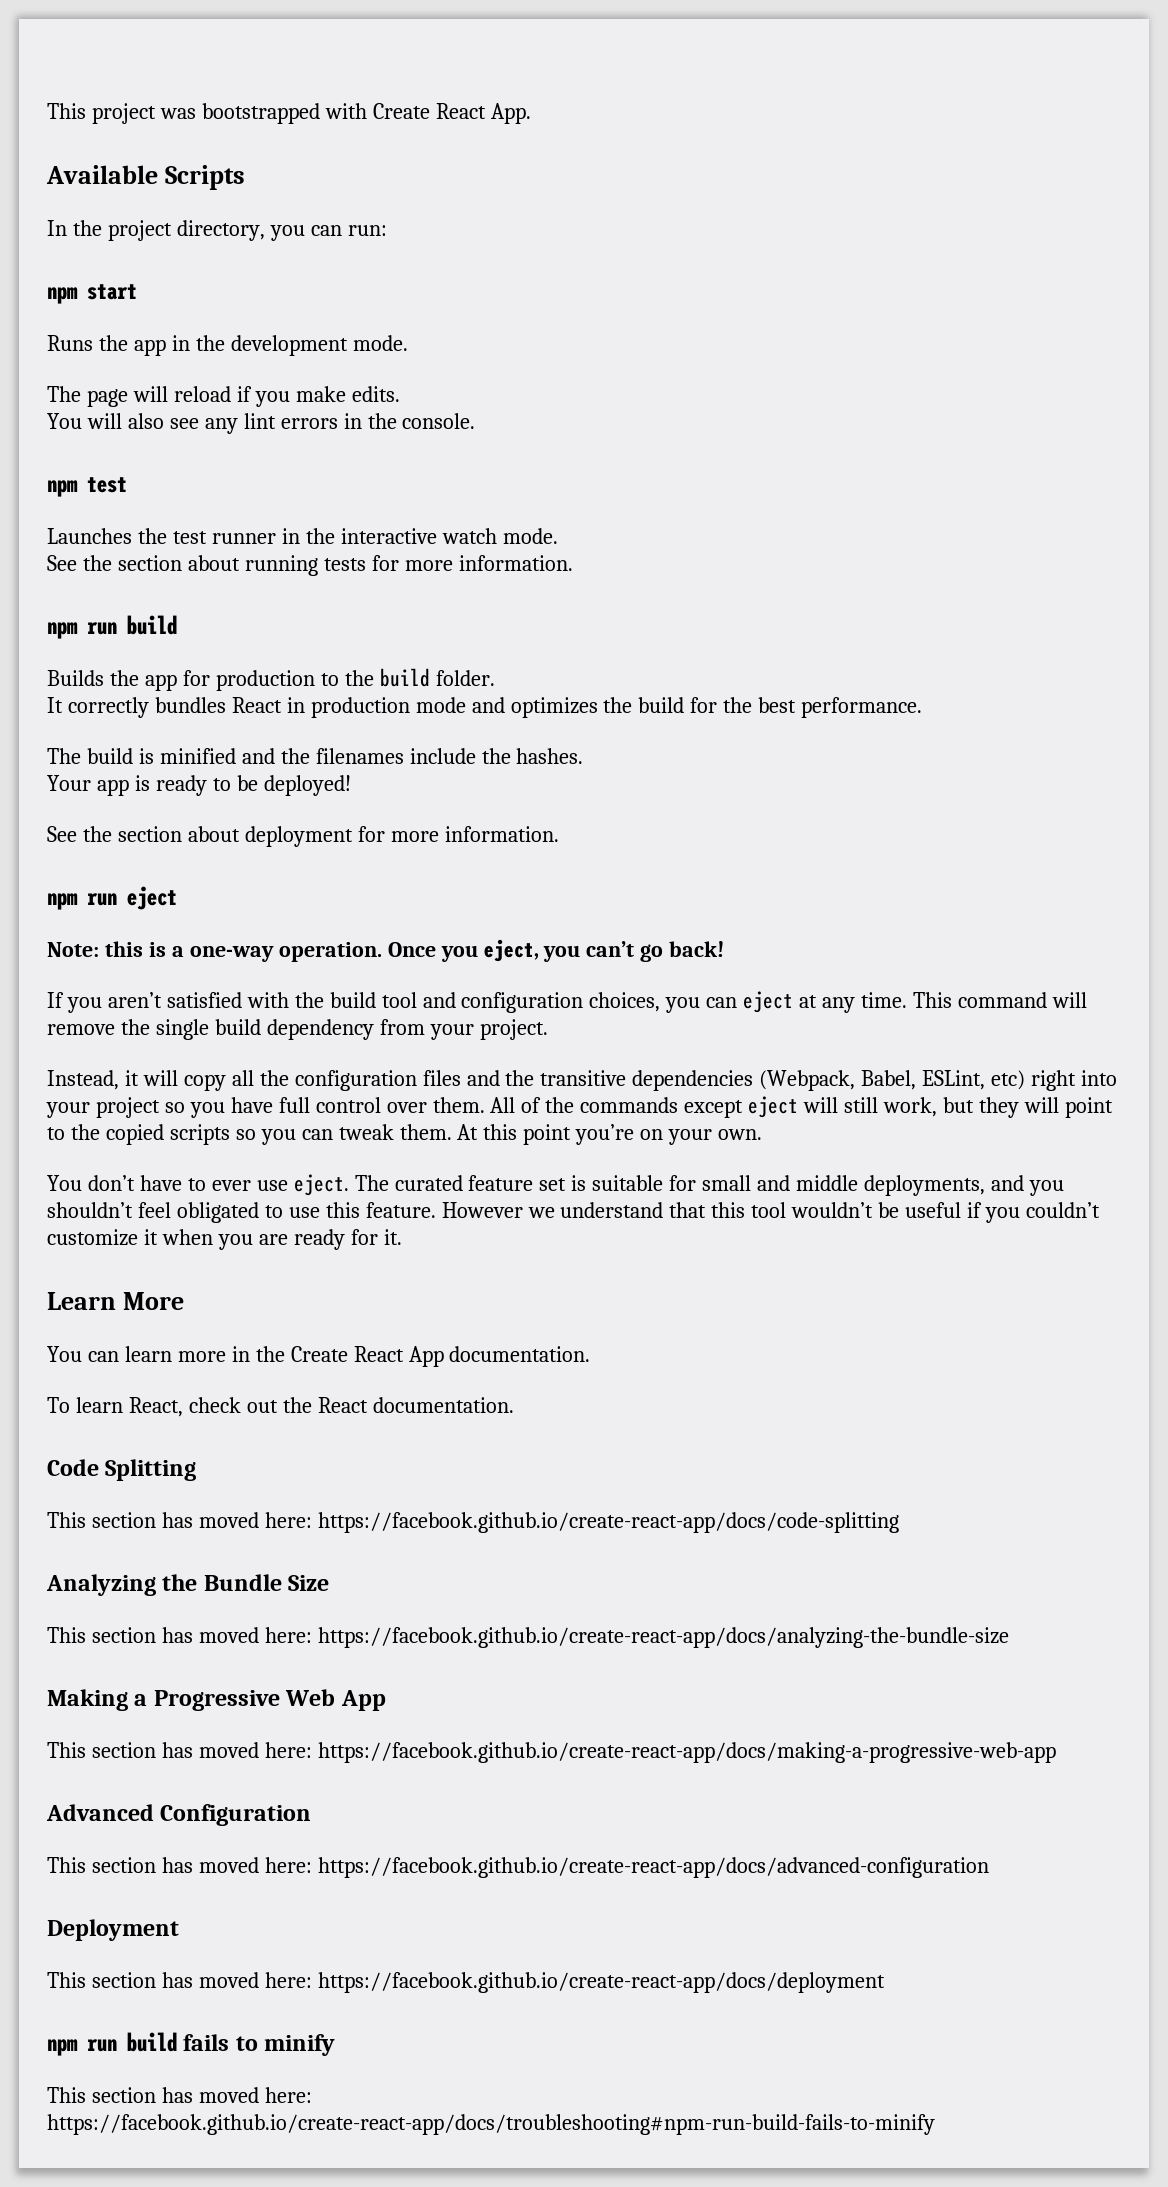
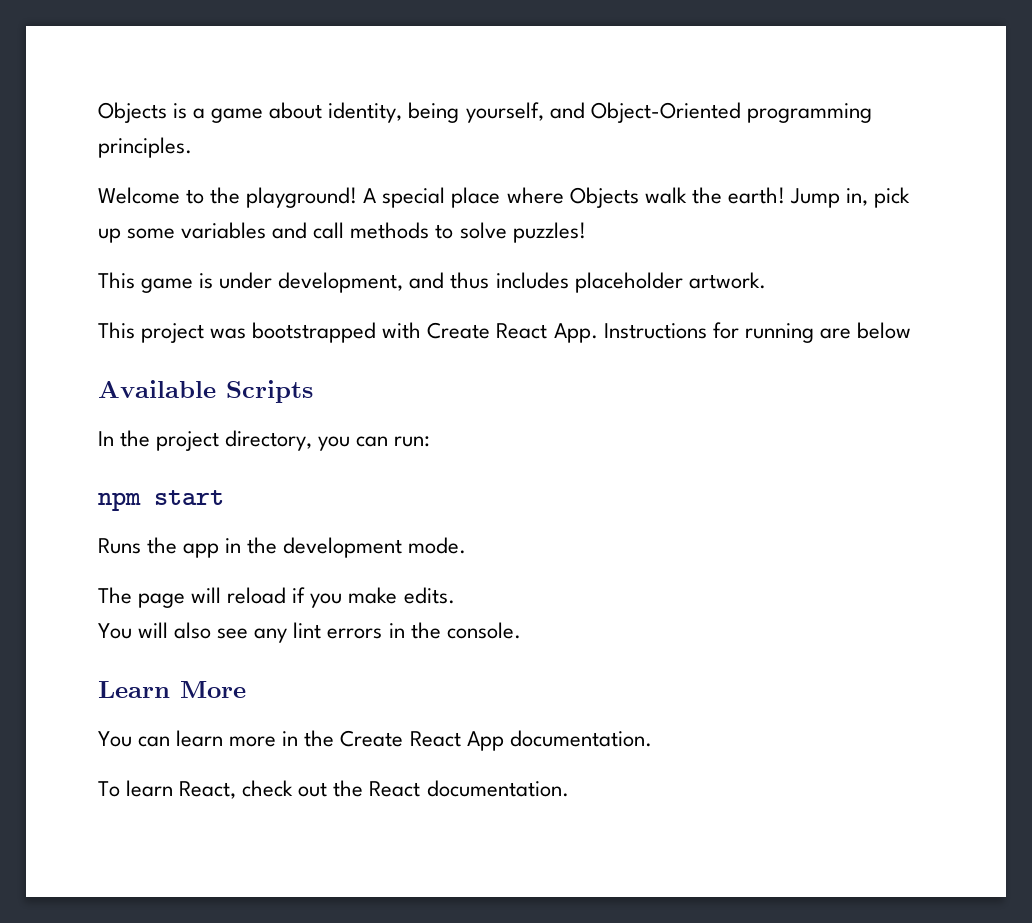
(47, 111) none -> [98,102,872,123] [98,137,192,158] [98,187,911,208] [98,222,586,243] [98,272,766,293] Objects is a game about identity, being yourself, and Object-Oriented programming principles. // Welcome to the playground! A special place where Objects walk the earth! Jump in, pick up some variables and call methods to solve puzzles! // This game is under development, and thus includes placeholder artwork. //
(531, 113) none -> [603,322,911,343] Instructions for running are below
[47,477,127,497] [47,528,558,544] [47,555,573,576] [47,615,177,639] [47,668,495,691] [47,697,923,718] [47,748,584,764] [47,775,351,796] [47,826,559,847] [47,886,177,910] [47,939,725,962] [47,991,1087,1013] [47,1019,548,1040] [47,1070,1117,1091] [46,1096,1113,1118] [47,1124,763,1145] [47,1174,1064,1196] [47,1202,1100,1223] [47,1229,402,1250] // npm test // Launches the test runner in the interactive watch mode. // See the section about running tests for more information. // npm run build // Builds the app for production to the build folder. // It correctly bundles React in production mode and optimizes the build for the best performance. // The build is minified and the filenames include the hashes. // Your app is ready to be deployed! // See the section about deployment for more information. // npm run eject // Note: this is a one-way operation. Once you eject, you can’t go back! // If you aren’t satisfied with the build tool and configuration choices, you can eject at any time. This command will remove the single build dependency from your project. // Instead, it will copy all the configuration files and the transitive dependencies (Webpack, Babel, ESLint, etc) right into your project so you have full control over them. All of the commands except eject will still work, but they will point to the copied scripts so you can tweak them. At this point you’re on your own. // You don’t have to ever use eject. The curated feature set is suitable for small and middle deployments, and you shouldn’t feel obligated to use this feature. However we understand that this tool wouldn’t be useful if you couldn’t customize it when you are ready for it. -> (521, 630) none
[47,1459,197,1481] [47,1512,899,1533] [46,1574,330,1596] [47,1627,1009,1648] [47,1689,386,1711] [47,1742,1056,1763] [46,1804,312,1826] [47,1857,989,1878] [47,1919,179,1941] [47,1972,885,1993] [47,2032,336,2056] [47,2087,312,2103] [47,2114,935,2135] // Code Splitting // This section has moved here: https://facebook.github.io/create-react-app/docs/code-splitting // Analyzing the Bundle Size // This section has moved here: https://facebook.github.io/create-react-app/docs/analyzing-the-bundle-size // Making a Progressive Web App // This section has moved here: https://facebook.github.io/create-react-app/docs/making-a-progressive-web-app // Advanced Configuration // This section has moved here: https://facebook.github.io/create-react-app/docs/advanced-configuration // Deployment // This section has moved here: https://facebook.github.io/create-react-app/docs/deployment // npm run build fails to minify // This section has moved here: https://facebook.github.io/create-react-app/docs/troubleshooting#npm-run-build-fails-to-minify -> (569, 788) none

